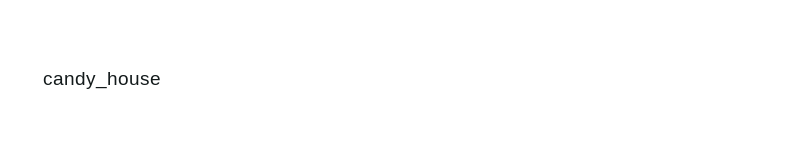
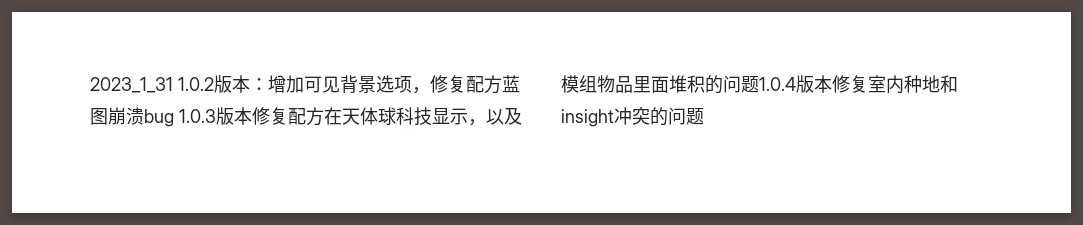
[43,72,161,89] candy_house -> [90,75,520,94] [90,107,522,127] [561,75,958,94] [561,107,704,127] 2023_1_31 1.0.2版本：增加可见背景选项，修复配方蓝图崩溃bug 1.0.3版本修复配方在天体球科技显示，以及模组物品里面堆积的问题1.0.4版本修复室内种地和insight冲突的问题

